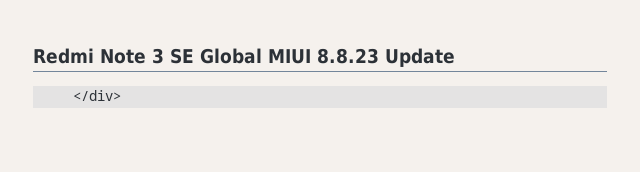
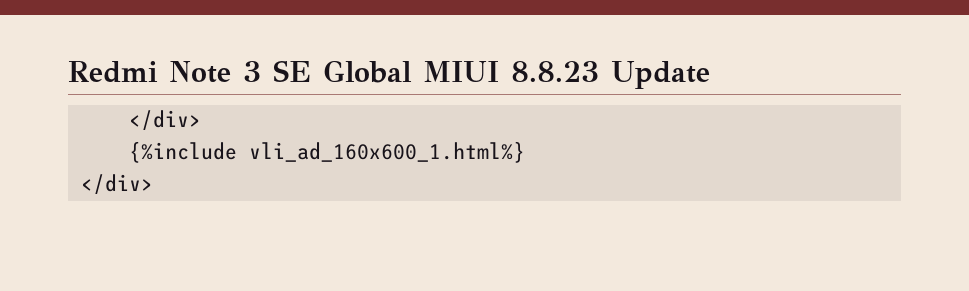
(122, 95) none -> [128,141,525,163] [80,174,153,194] // {%include vli_ad_160x600_1.html%} // </div>

